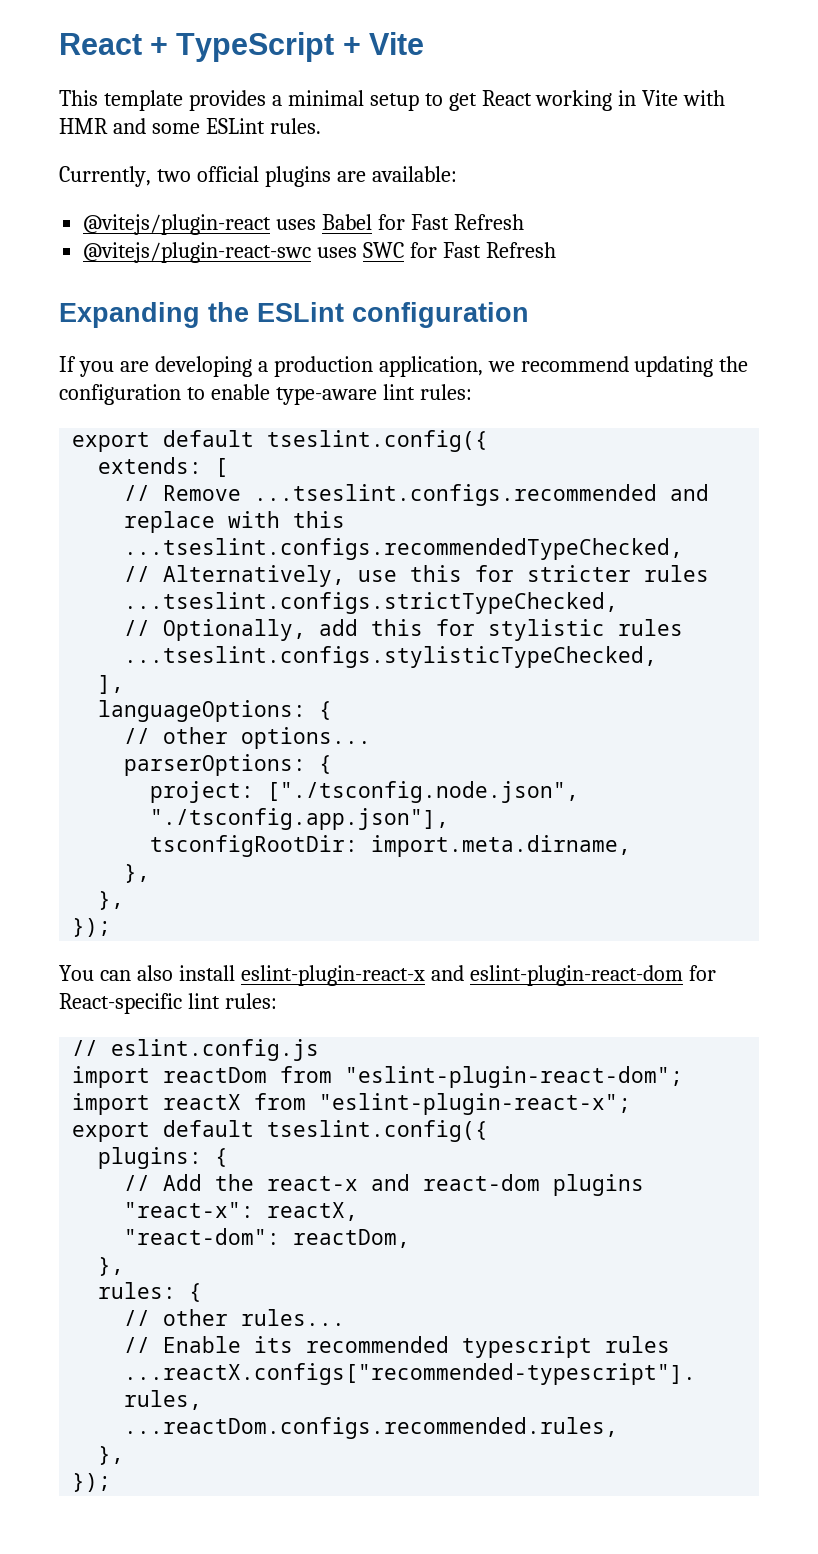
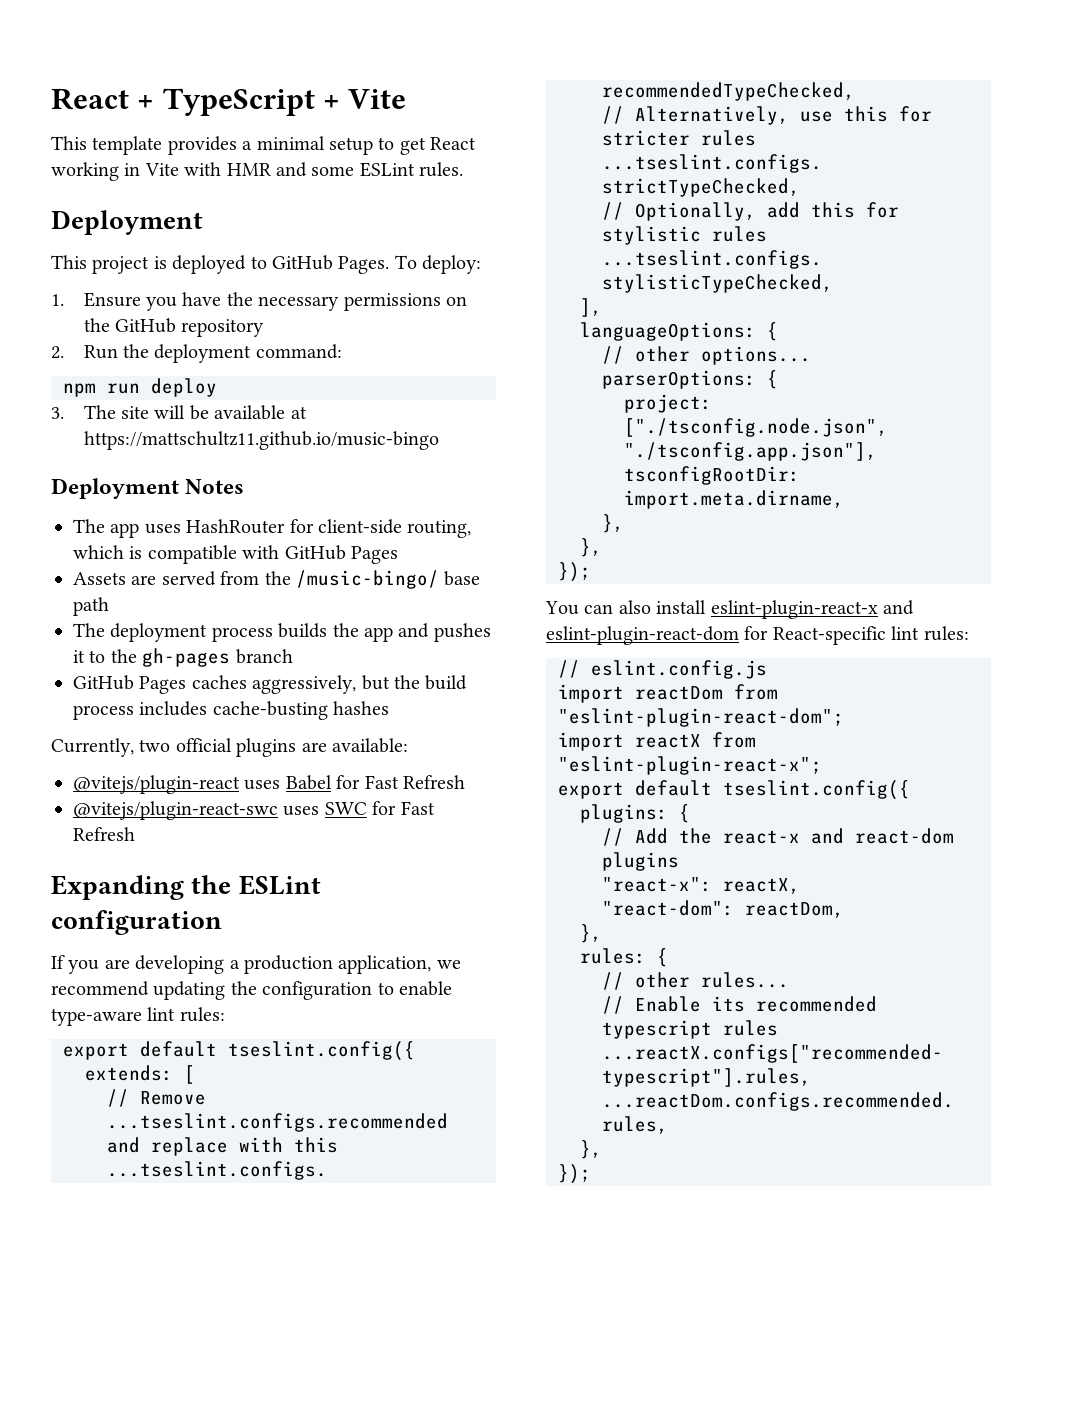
(321, 126) none -> [51,210,203,235] [51,255,482,274] [51,292,468,311] [83,318,265,337] [51,344,342,363] [63,378,217,397] [51,405,307,420] [83,431,439,450] [51,478,245,499] [73,519,472,538] [73,545,398,564] [73,570,481,589] [73,597,109,616] [73,623,491,642] [73,648,293,667] [73,675,468,694] [73,701,390,720] // Deployment // This project is deployed to GitHub Pages. To deploy: // 1. Ensure you have the necessary permissions on the GitHub repository // 2. Run the deployment command: // npm run deploy // 3. The site will be available at https://mattschultz11.github.io/music-bingo // Deployment Notes // The app uses HashRouter for client-side routing, which is compatible with GitHub Pages // Assets are served from the /music-bingo/ base path // The deployment process builds the app and pushes it to the gh-pages branch // GitHub Pages caches aggressively, but the build process includes cache-busting hashes

